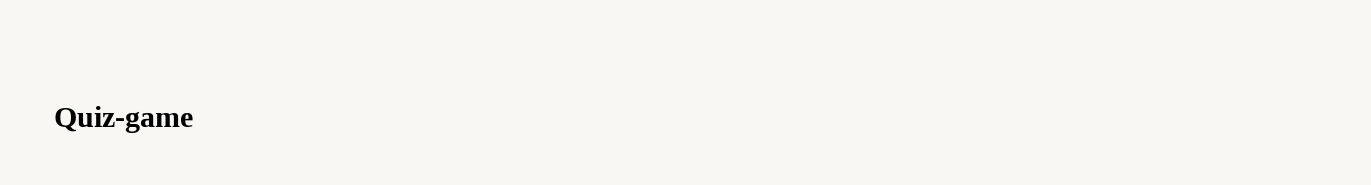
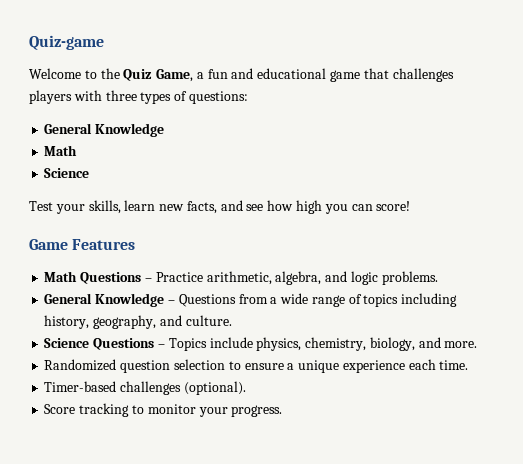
(193, 119) none -> [29,68,454,82] [29,90,248,104] [44,123,165,137] [44,145,78,156] [44,168,90,178] [29,200,411,214] [29,239,136,250] [44,271,438,285] [44,293,458,307] [44,315,232,329] [44,337,478,351] [44,359,469,373] [44,381,246,395] [44,403,283,417] // Welcome to the Quiz Game, a fun and educational game that challenges players with three types of questions: // General Knowledge // Math // Science // Test your skills, learn new facts, and see how high you can score! // Game Features // Math Questions – Practice arithmetic, algebra, and logic problems. // General Knowledge – Questions from a wide range of topics including history, geography, and culture. // Science Questions – Topics include physics, chemistry, biology, and more. // Randomized question selection to ensure a unique experience each time. // Timer-based challenges (optional). // Score tracking to monitor your progress.

